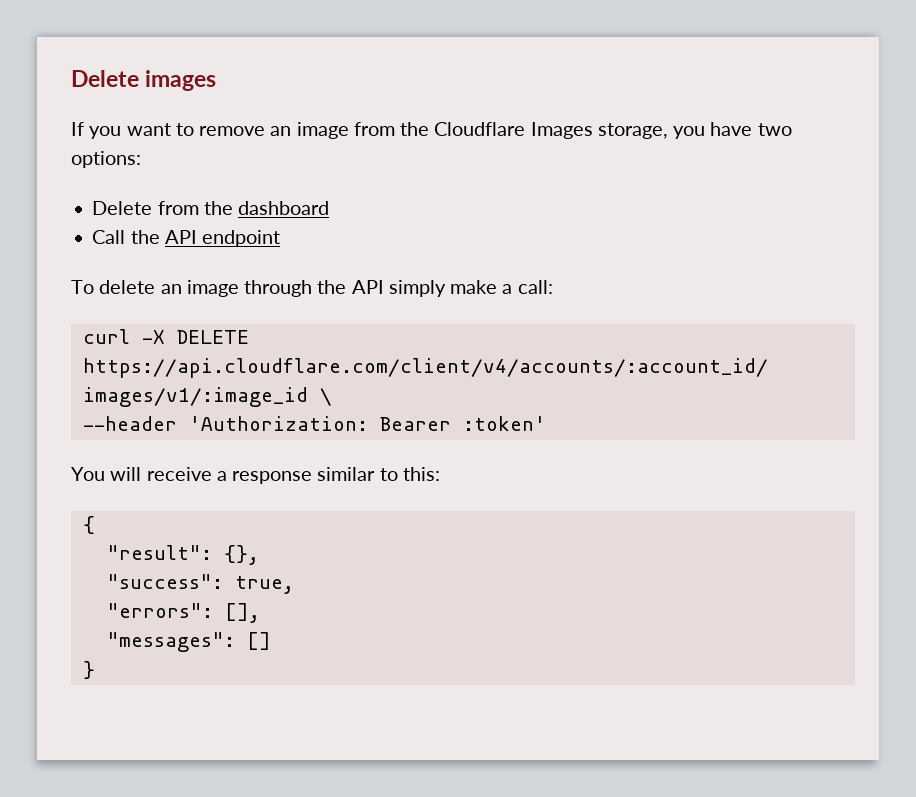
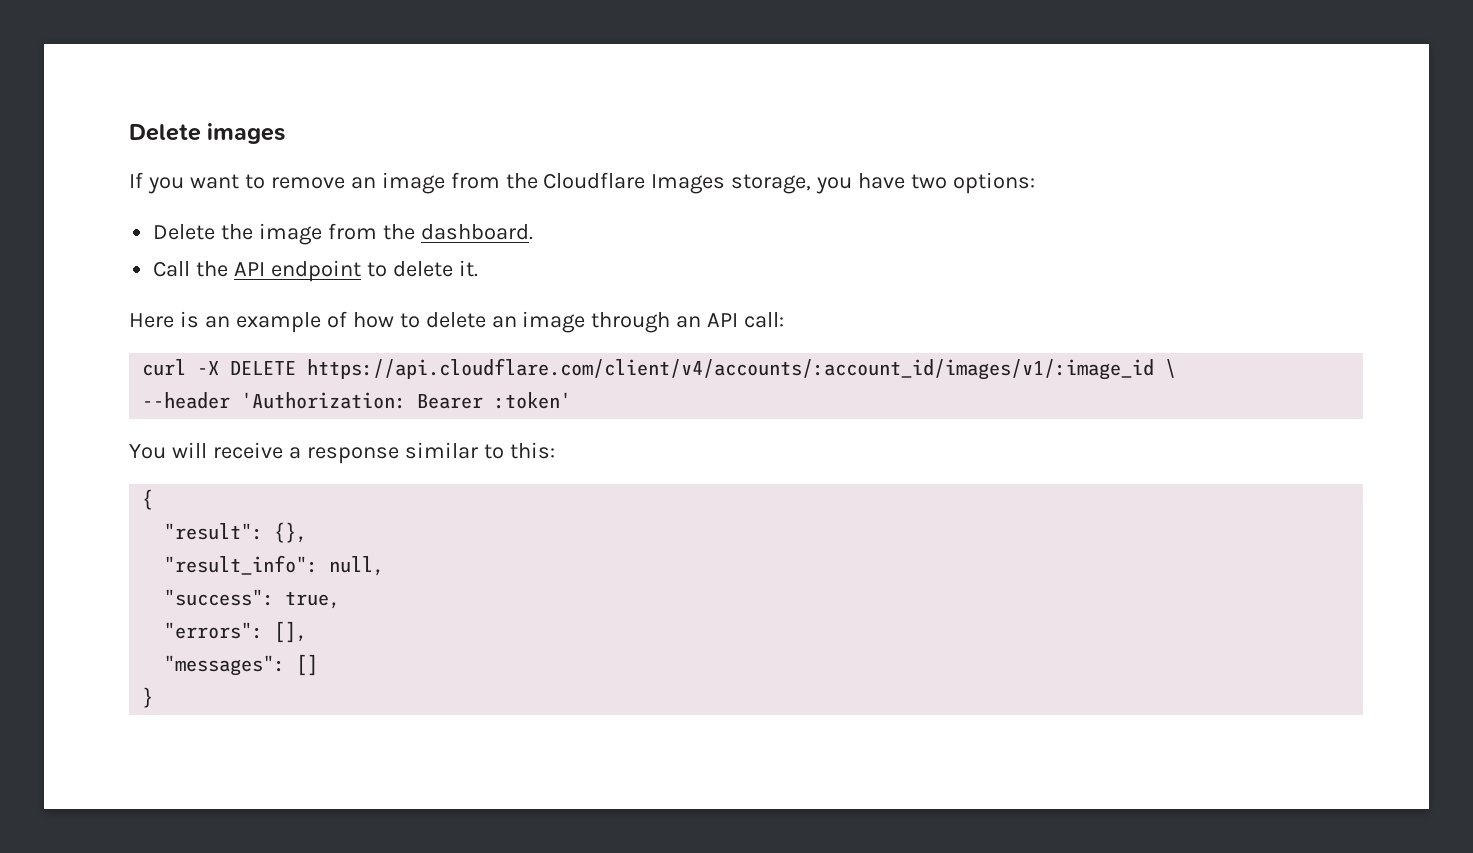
[157,201,330,215] from the dashboard -> [221,223,533,245] the image from the dashboard.
[71,280,513,297] // To delete an image through the API simply make a -> [366,260,478,277] [129,311,739,333] to delete it. // Here is an example of how to delete an image through an API
(259, 555) none -> [164,555,385,576] // "result_info": null,

